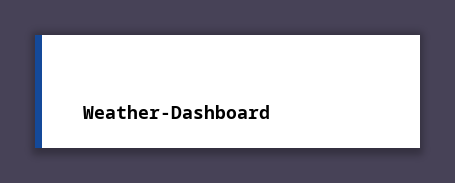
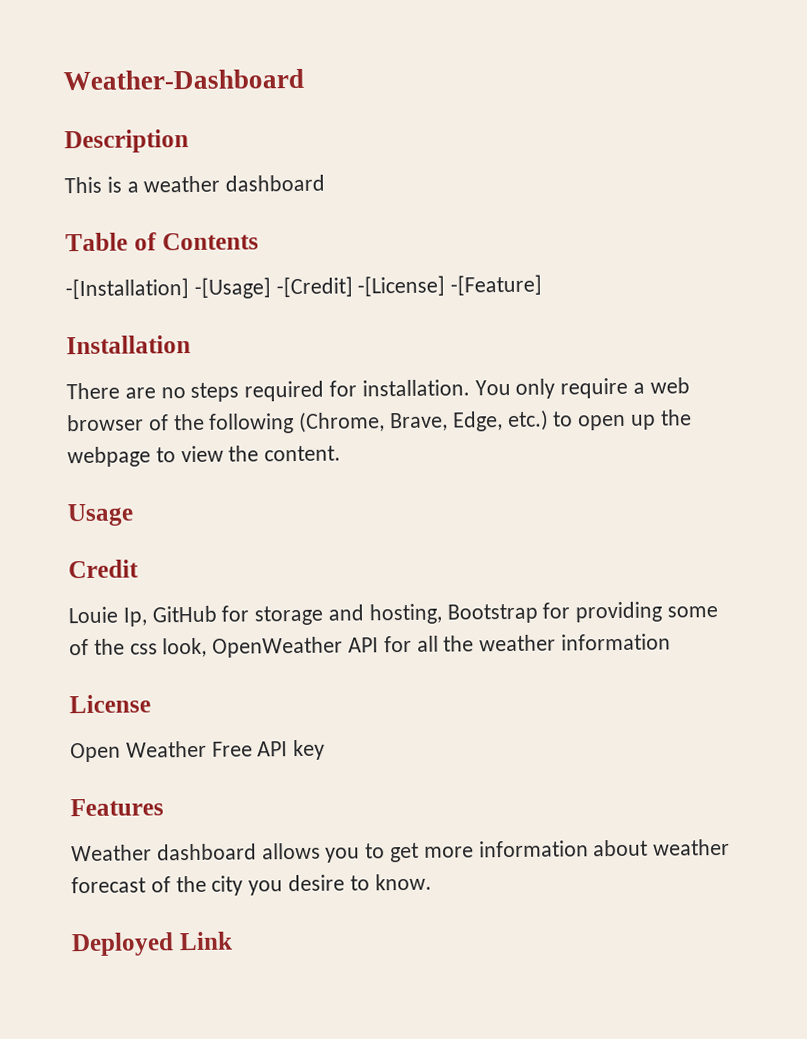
(270, 112) none -> [64,129,189,154] [64,174,326,194] [65,232,259,252] [65,274,543,300] [66,335,191,355] [66,377,690,402] [67,409,692,434] [67,445,342,468] [67,503,134,527] [68,559,139,579] [68,601,719,627] [69,633,672,658] [69,694,151,714] [70,739,326,763] [70,798,164,817] [71,838,731,863] [71,873,432,896] [71,931,233,957] // Description // This is a weather dashboard // Table of Contents // -[Installation] -[Usage] -[Credit] -[License] -[Feature] // Installation // There are no steps required for installation. You only require a web browser of the following (Chrome, Brave, Edge, etc.) to open up the webpage to view the content. // Usage // Credit // Louie Ip, GitHub for storage and hosting, Bootstrap for providing some of the css look, OpenWeather API for all the weather information // License // Open Weather Free API key // Features // Weather dashboard allows you to get more information about weather forecast of the city you desire to know. // Deployed Link

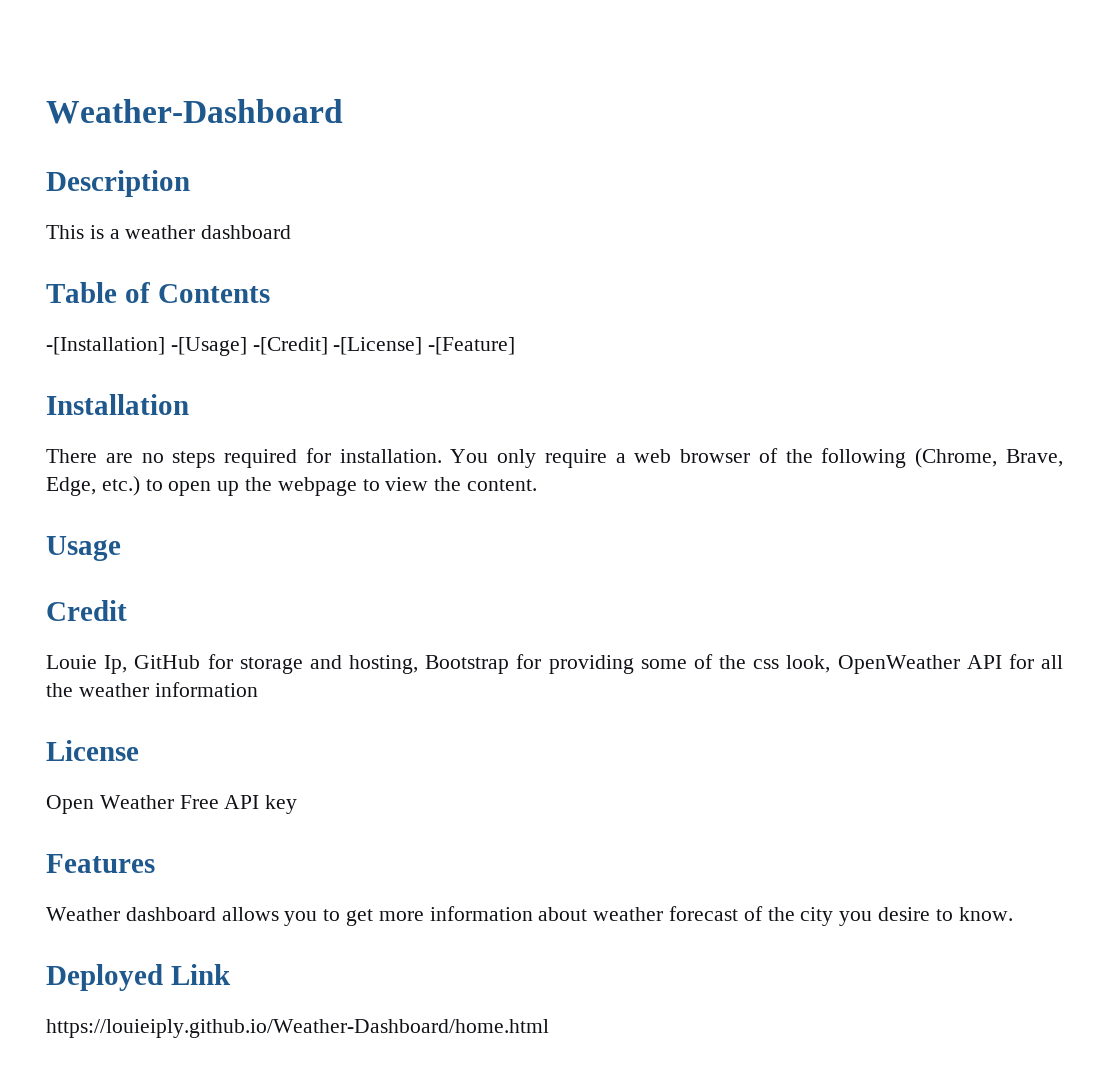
(233, 941) none -> [46,1019,549,1038] // https://louieiply.github.io/Weather-Dashboard/home.html

